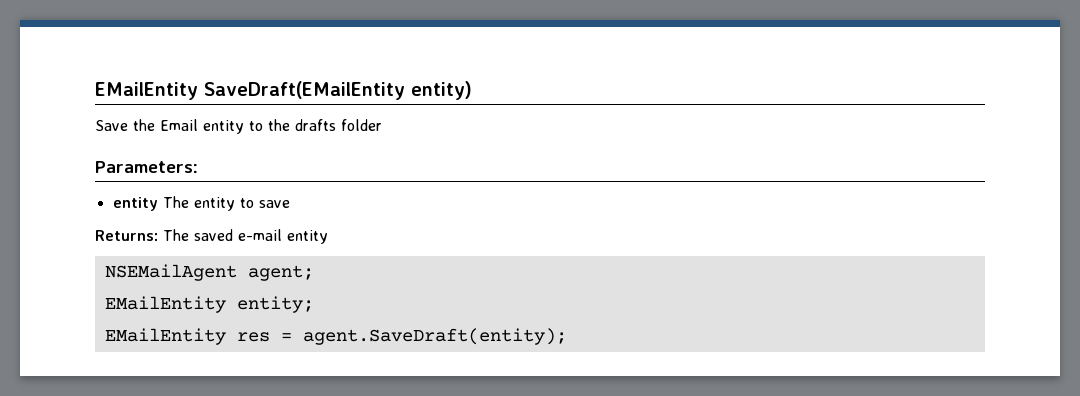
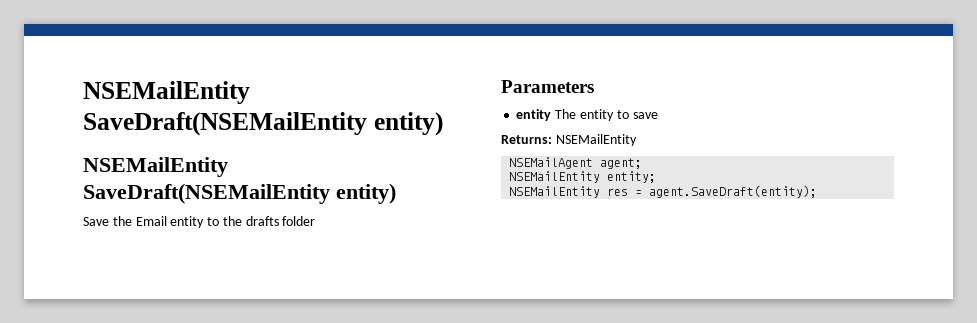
[95,81,405,100] EMailEntity SaveDraft(EMailEntity -> [83,81,250,104] [83,112,443,136] [83,157,228,177] [83,183,330,204] NSEMailEntity SaveDraft(NSEMailEntity entity) // NSEMailEntity SaveDraft(NSEMailEntity
[95,161,198,173] Parameters: -> [501,80,594,93] Parameters
[163,229,328,244] The saved e-mail entity -> [555,134,637,146] NSEMailEntity
[104,296,226,313] EMailEntity -> [509,171,601,183] NSEMailEntity
[104,328,226,345] EMailEntity -> [509,186,601,198] NSEMailEntity

